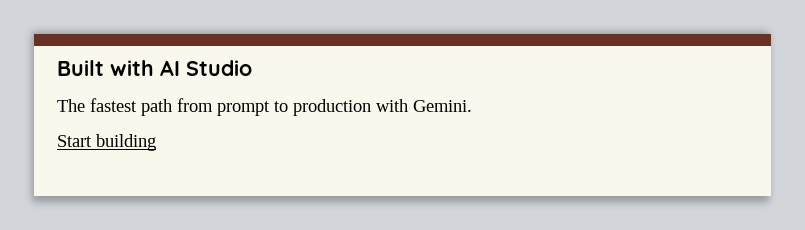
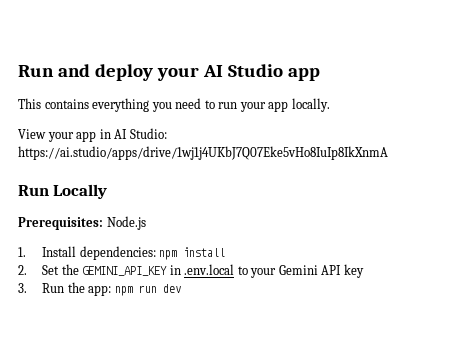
[57,60,252,76] [57,98,472,116] [57,134,156,151] Built with AI Studio // The fastest path from prompt to production with Gemini. // Start building -> [18,64,320,81] [18,98,330,112] [18,128,167,142] [18,146,388,160] [18,184,108,199] [18,216,146,230] [18,246,226,260] [18,264,364,278] [18,282,181,296] Run and deploy your AI Studio app // This contains everything you need to run your app locally. // View your app in AI Studio: https://ai.studio/apps/drive/1wj1j4UKbJ7Q07Eke5vHo8IuIp8IkXnmA // Run Locally // Prerequisites: Node.js // 1. Install dependencies: npm install // 2. Set the GEMINI_API_KEY in .env.local to your Gemini API key // 3. Run the app: npm run dev

